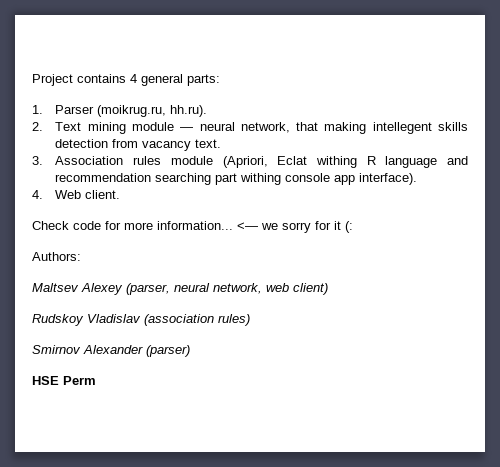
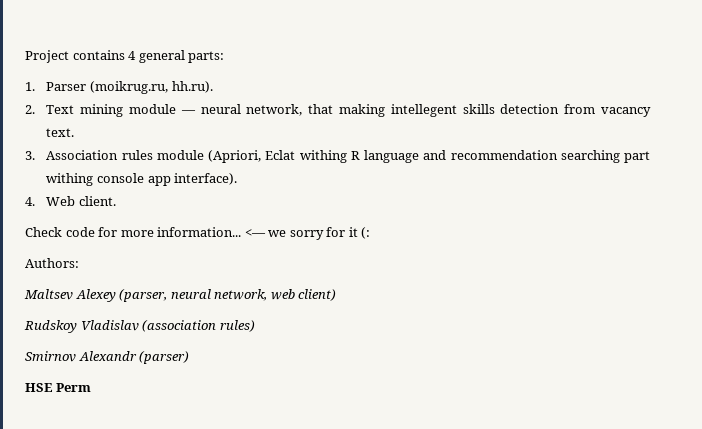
[83,345,143,354] Alexander -> [78,351,137,361] Alexandr

